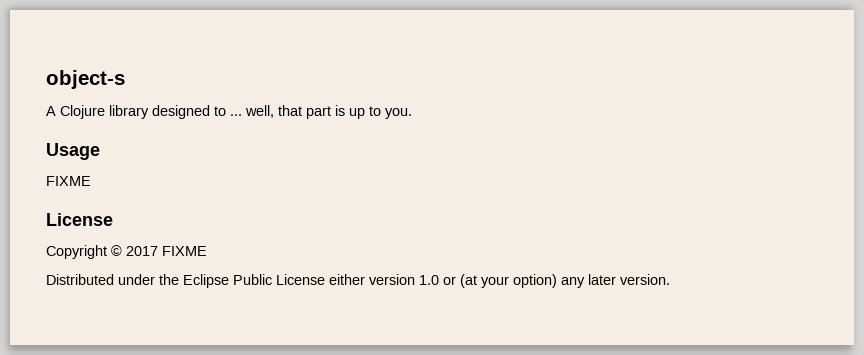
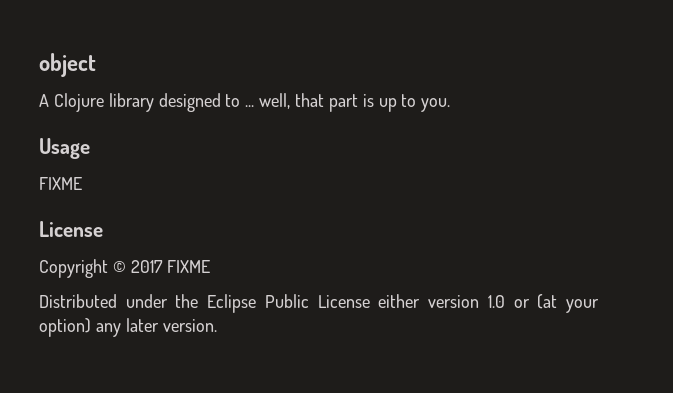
[46,70,125,89] object-s -> [39,53,96,77] object

